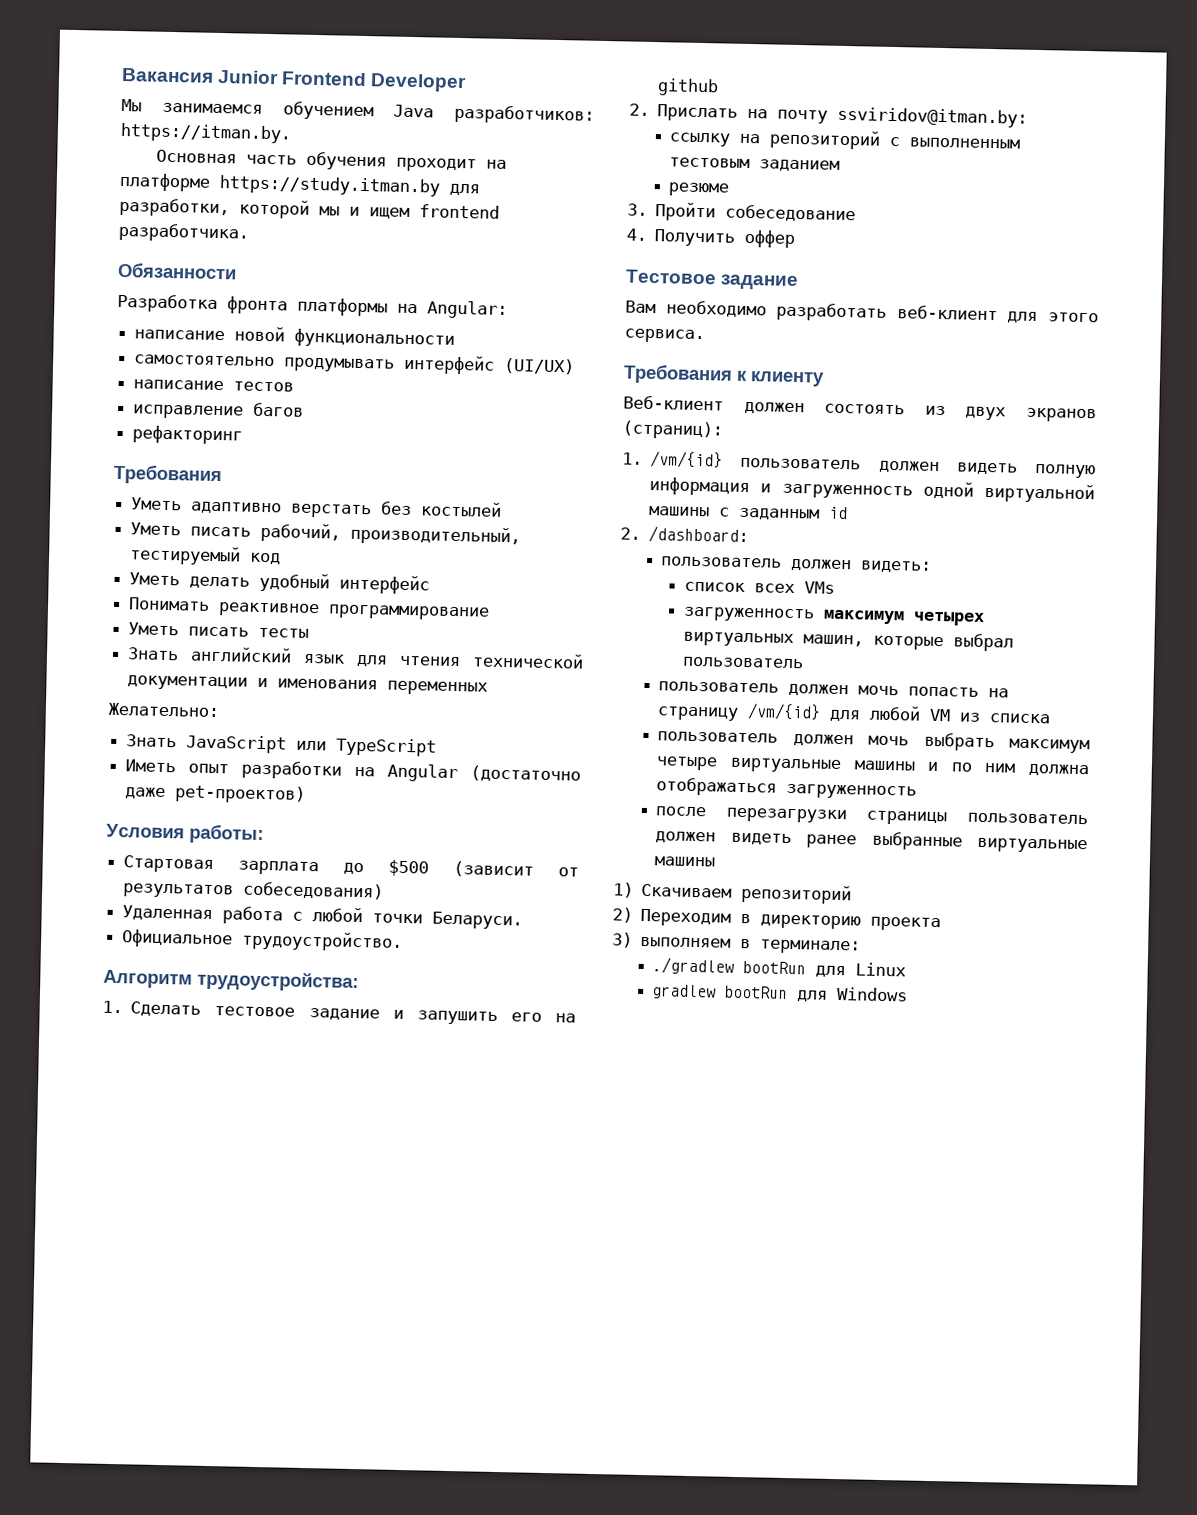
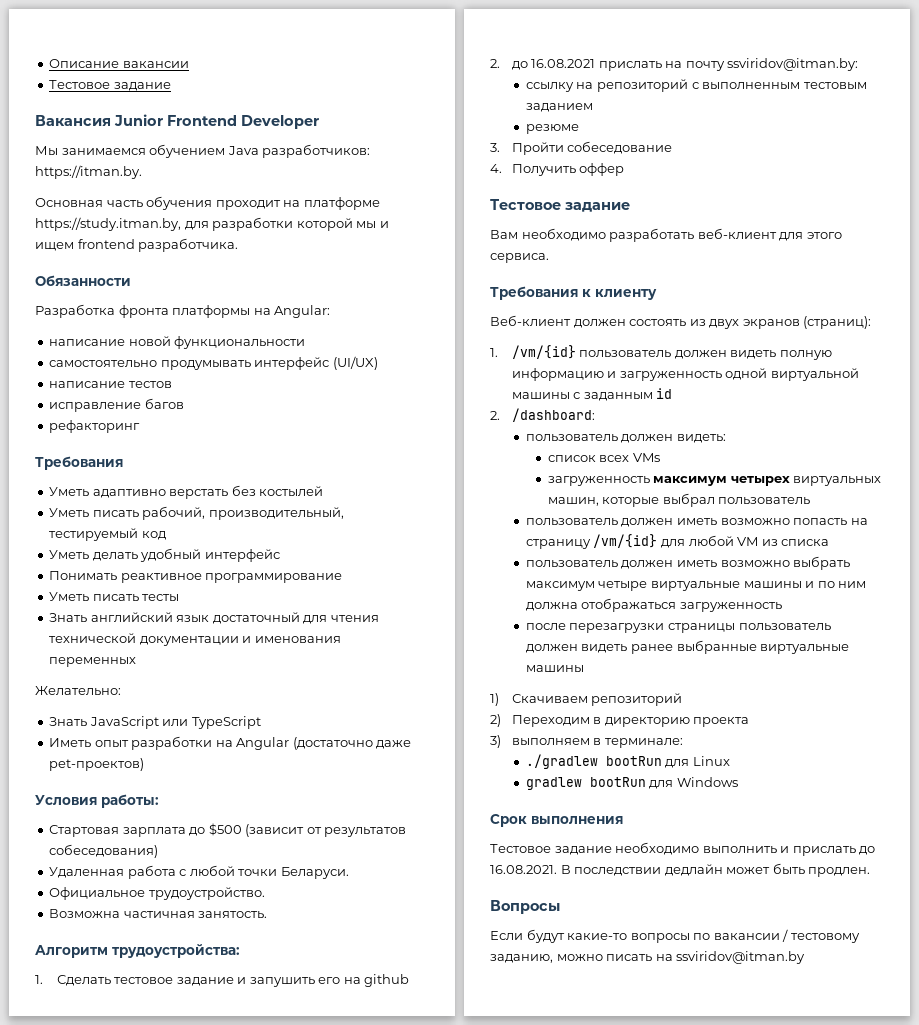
(121, 75) none -> [49,59,189,68] [49,80,171,91] Описание вакансии // Тестовое задание //
[219,175,480,197] [119,197,230,218] https://study.itman.by для разработки, -> [35,217,294,231] https://study.itman.by, для разработки
(346, 658) none -> [212,612,300,624] достаточный
(404, 941) none -> [49,909,268,919] // Возможна частичная занятость.
[657,104,739,122] Прислать -> [511,59,662,71] до 16.08.2021 прислать
[649,477,751,497] информация -> [511,368,604,381] информацию
[858,685,900,696] мочь -> [676,518,790,526] иметь возможно
[868,735,910,746] мочь -> [676,560,790,568] иметь возможно
(909, 994) none -> [490,814,623,827] [490,842,876,856] [490,863,871,877] [490,900,560,914] [490,929,860,943] [490,951,806,964] // Срок выполнения // Тестовое задание необходимо выполнить и прислать до 16.08.2021. В последствии дедлайн может быть продлен. // Вопросы // Если будут какие-то вопросы по вакансии / тестовому заданию, можно писать на ssviridov@itman.by

